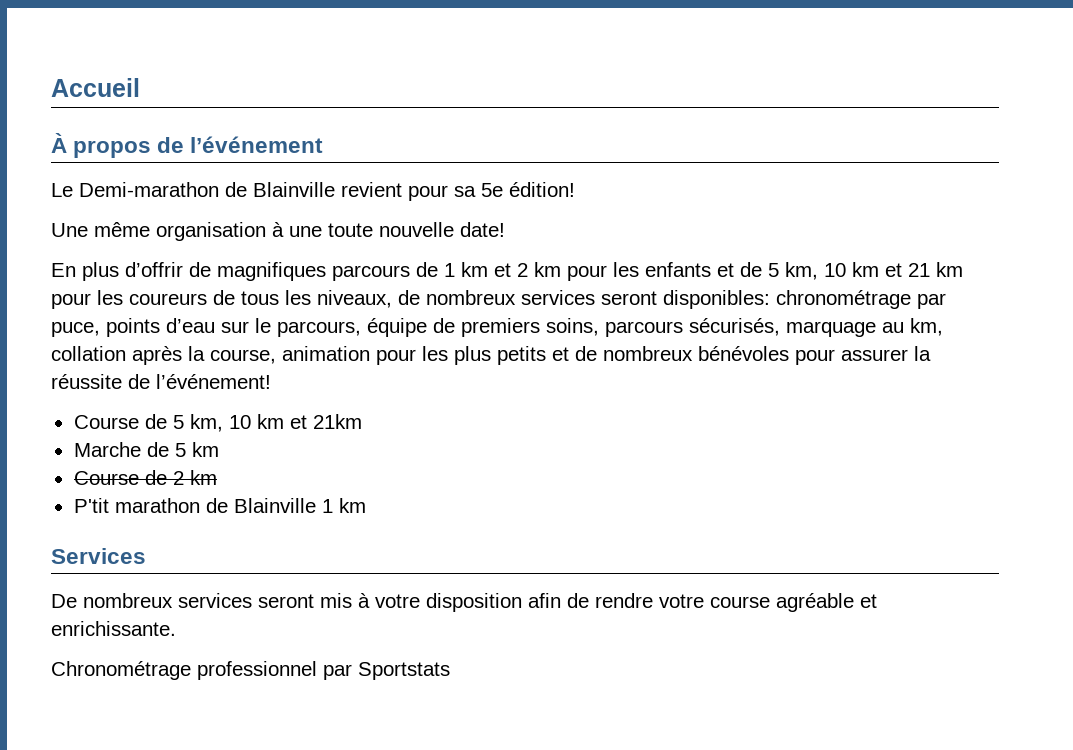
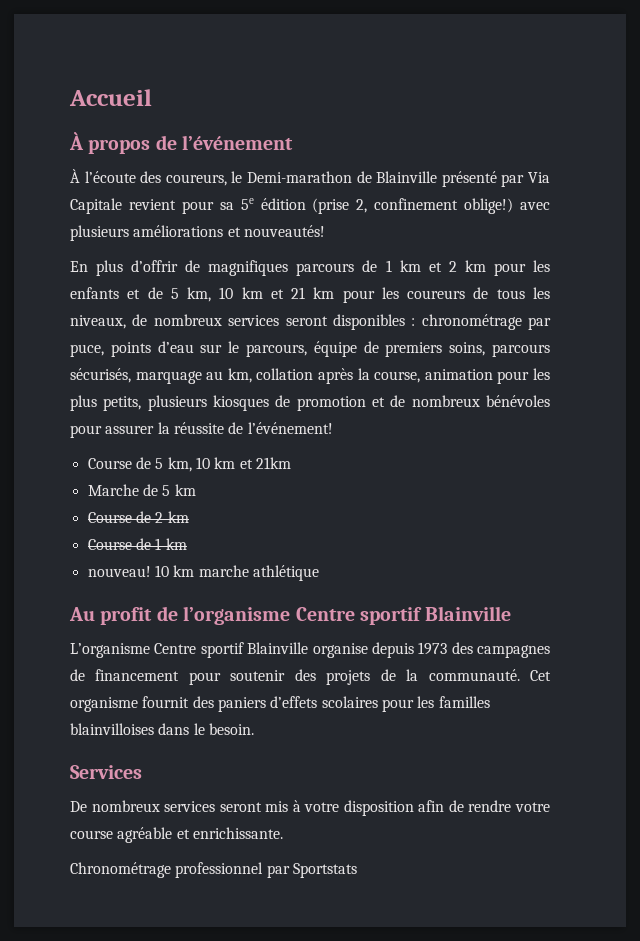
[51,182,575,201] [51,222,505,241] Le Demi-marathon de Blainville revient pour sa 5e édition! // Une même organisation à une toute nouvelle date! -> [70,169,551,187] [70,198,550,214] [70,225,325,241] À l’écoute des coureurs, le Demi-marathon de Blainville présenté par Via Capitale revient pour sa 5e édition (prise 2, confinement oblige!) avec plusieurs améliorations et nouveautés!
[663,290,770,309] disponibles: -> [332,314,416,330] disponibles :
[497,346,546,365] petits -> [103,395,366,411] petits, plusieurs kiosques de promotion
[73,498,366,513] P'tit marathon de Blainville 1 km -> [87,538,187,550] [87,565,319,581] [69,606,512,625] [70,642,550,658] [70,669,551,685] [70,696,490,712] [70,723,254,735] Course de 1 km // nouveau! 10 km marche athlétique // Au profit de l’organisme Centre sportif Blainville // L’organisme Centre sportif Blainville organise depuis 1973 des campagnes de financement pour soutenir des projets de la communauté. Cet organisme fournit des paniers d’effets scolaires pour les familles blainvilloises dans le besoin.

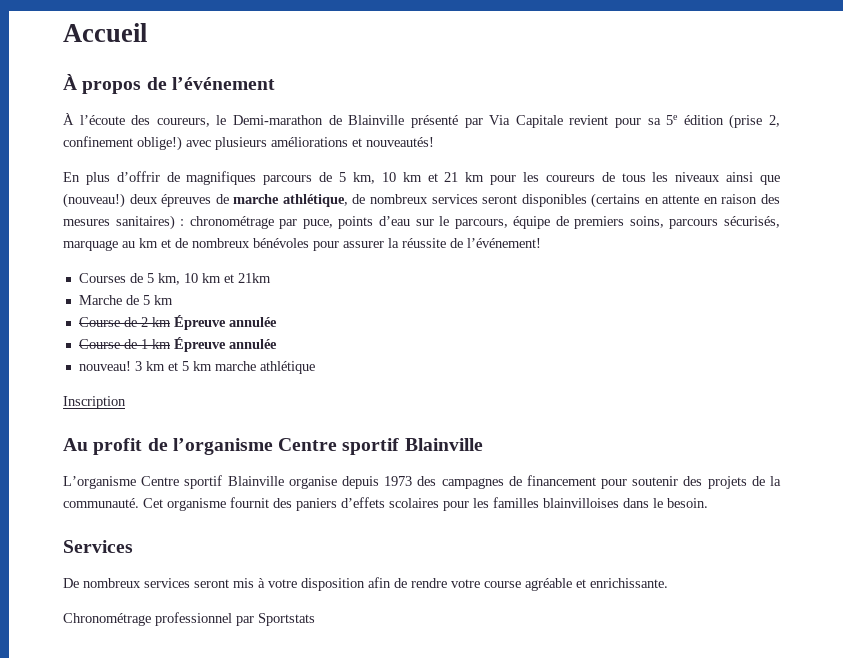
[385,260,551,276] [70,287,163,299] 1 km et 2 km pour les enfants et de -> (333, 177) none
[70,315,126,329] niveaux, -> [675,172,781,185] [63,193,348,208] niveaux ainsi que (nouveau!) deux épreuves de marche athlétique,
(405, 322) none -> [591,193,780,208] [63,215,175,230] (certains en attente en raison des mesures sanitaires)
[227,368,551,384] [70,395,366,411] km, collation après la course, animation pour les plus petits, plusieurs kiosques de promotion -> [139,238,158,248] km
[87,458,132,469] Course -> [78,273,126,283] Courses
(189, 517) none -> [173,315,277,330] Épreuve annulée
(187, 544) none -> [173,337,277,352] Épreuve annulée
[154,565,169,577] 10 -> [134,361,189,371] 3 km et 5
(319, 573) none -> [63,396,126,409] // Inscription

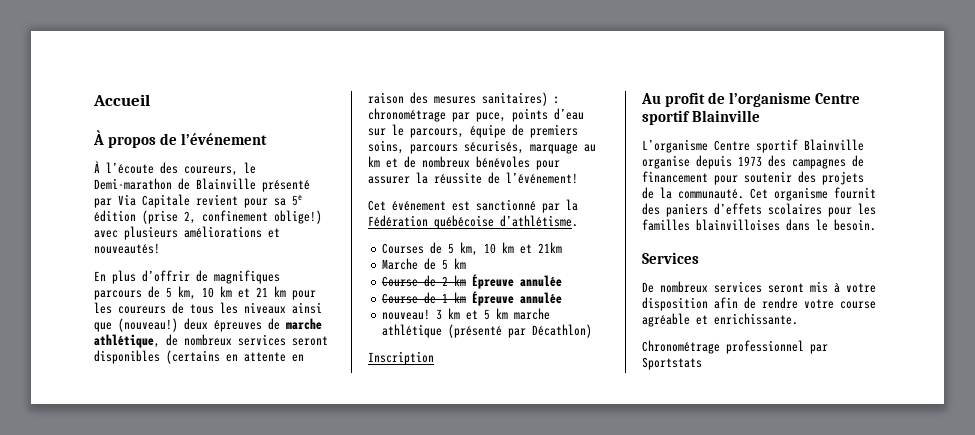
(541, 243) none -> [368,199,578,213] [368,215,578,229] // Cet événement est sanctionné par la Fédération québécoise d’athlétisme.
(315, 367) none -> [448,324,593,338] (présenté par Décathlon)

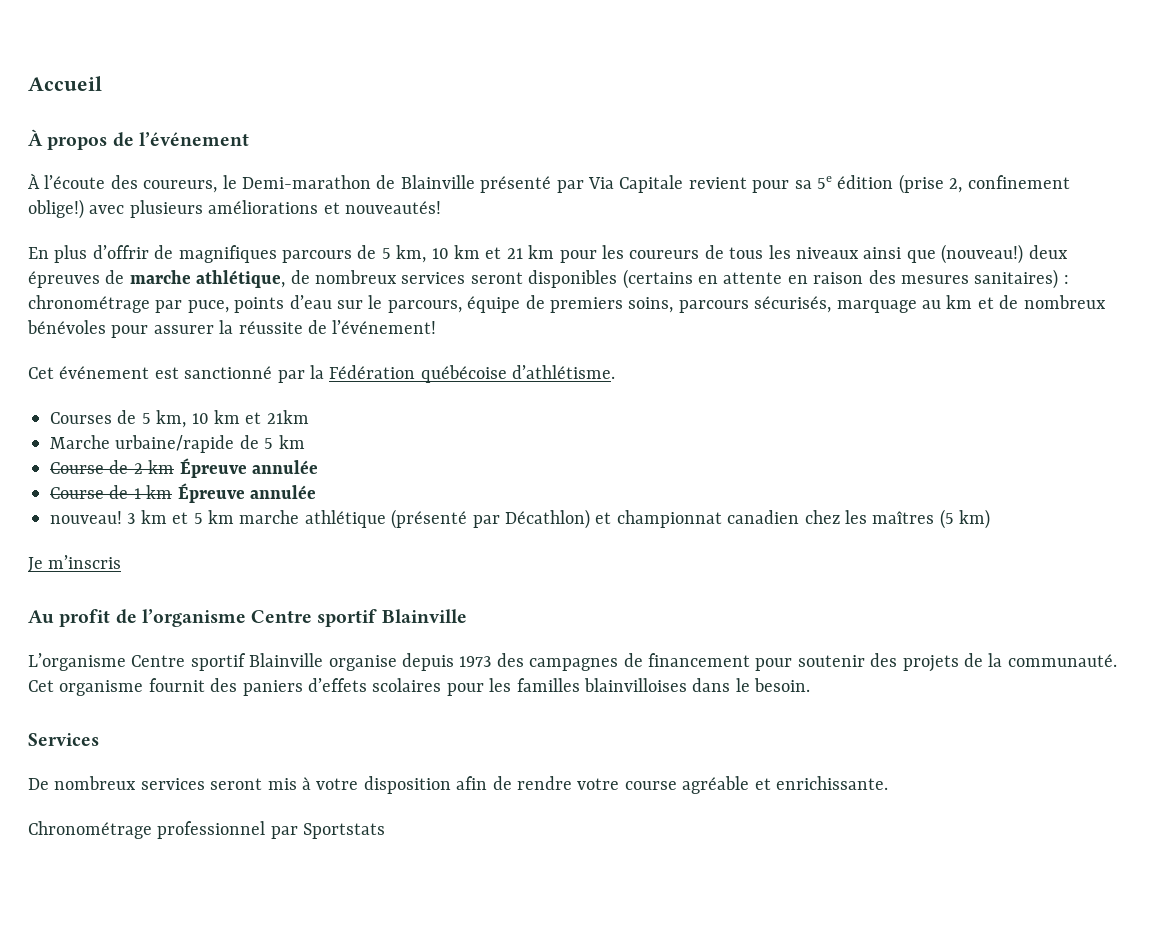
(419, 264) none -> [115,435,235,453] urbaine/rapide
[368,351,434,365] // Inscription -> [595,509,991,529] [28,555,122,572] et championnat canadien chez les maîtres (5 km) // Je m’inscris

